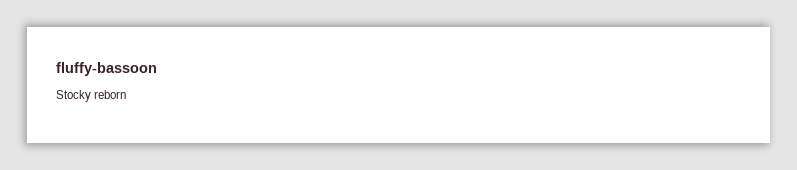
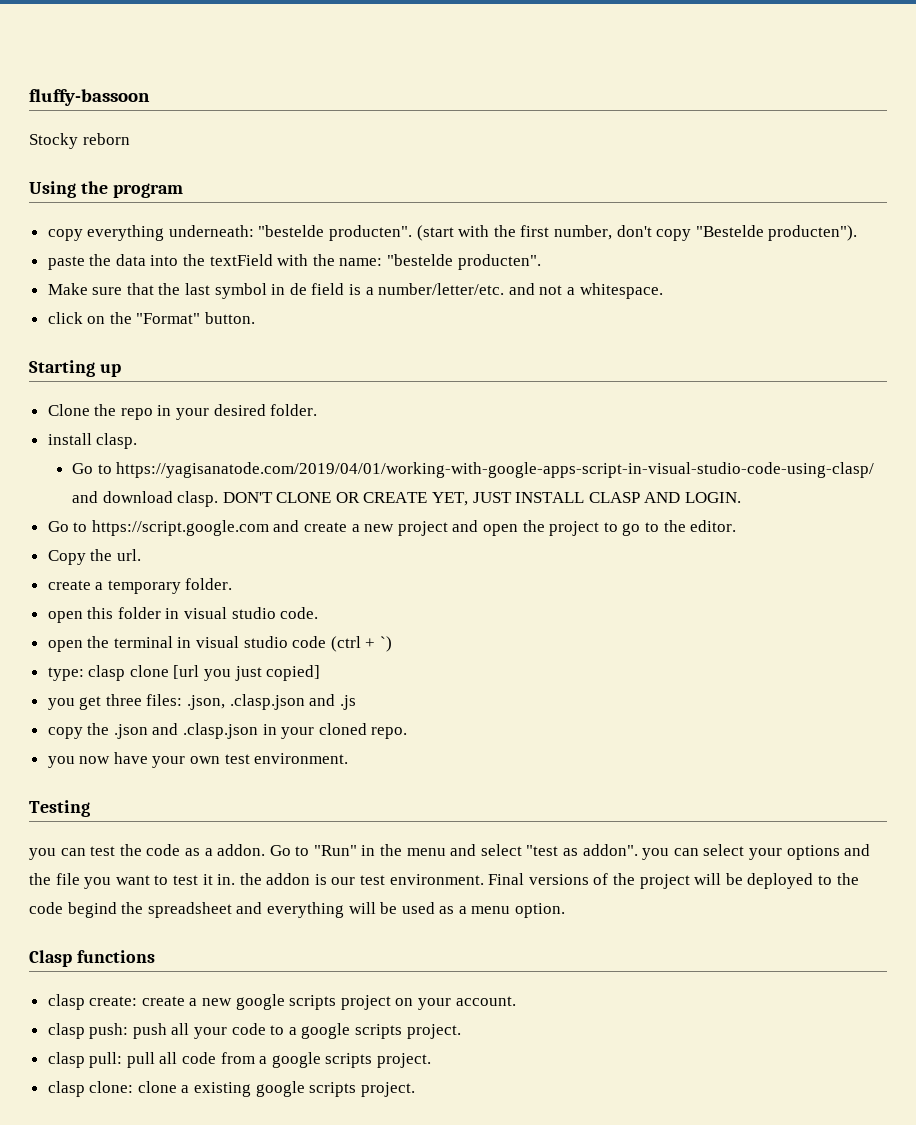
(127, 94) none -> [29,181,183,198] [47,225,858,241] [47,254,541,270] [47,283,663,299] [47,312,256,324] [29,360,121,377] [47,404,318,420] [47,433,138,449] [71,462,875,478] [71,491,741,507] [47,520,737,536] [47,549,141,565] [47,578,233,594] [47,607,319,623] [47,636,393,652] [47,665,321,681] [47,694,356,710] [47,723,408,739] [47,752,349,768] [29,800,90,817] [29,844,871,860] [29,873,859,889] [29,902,566,918] [29,950,155,967] [47,994,516,1010] [47,1023,461,1039] [47,1052,432,1068] [47,1081,415,1097] // Using the program // copy everything underneath: "bestelde producten". (start with the first number, don't copy "Bestelde producten"). // paste the data into the textField with the name: "bestelde producten". // Make sure that the last symbol in de field is a number/letter/etc. and not a whitespace. // click on the "Format" button. // Starting up // Clone the repo in your desired folder. // install clasp. // Go to https://yagisanatode.com/2019/04/01/working-with-google-apps-script-in-visual-studio-code-using-clasp/ and download clasp. DON'T CLONE OR CREATE YET, JUST INSTALL CLASP AND LOGIN. // Go to https://script.google.com and create a new project and open the project to go to the editor. // Copy the url. // create a temporary folder. // open this folder in visual studio code. // open the terminal in visual studio code (ctrl + `) // type: clasp clone [url you just copied] // you get three files: .json, .clasp.json and .js // copy the .json and .clasp.json in your cloned repo. // you now have your own test environment. // Testing // you can test the code as a addon. Go to "Run" in the menu and select "test as addon". you can select your options and the file you want to test it in. the addon is our test environment. Final versions of the project will be deployed to the code begind the spreadsheet and everything will be used as a menu option. // Clasp functions // clasp create: create a new google scripts project on your account. // clasp push: push all your code to a google scripts project. // clasp pull: pull all code from a google scripts project. // clasp clone: clone a existing google scripts project.

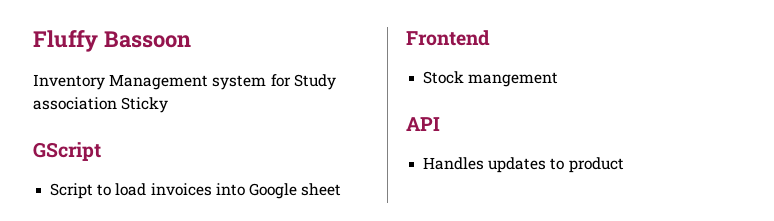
[29,89,150,106] [29,133,130,149] [29,181,183,198] [47,225,858,241] [47,254,541,270] [47,283,663,299] [47,312,256,324] [29,360,121,377] [47,404,318,420] [47,433,138,449] [71,462,875,478] [71,491,741,507] [47,520,737,536] [47,549,141,565] [47,578,233,594] [47,607,319,623] [47,636,393,652] [47,665,321,681] [47,694,356,710] [47,723,408,739] [47,752,349,768] [29,800,90,817] [29,844,871,860] [29,873,859,889] [29,902,566,918] [29,950,155,967] [47,994,516,1010] [47,1023,461,1039] [47,1052,432,1068] [47,1081,415,1097] fluffy-bassoon // Stocky reborn // Using the program // copy everything underneath: "bestelde producten". (start with the first number, don't copy "Bestelde producten"). // paste the data into the textField with the name: "bestelde producten". // Make sure that the last symbol in de field is a number/letter/etc. and not a whitespace. // click on the "Format" button. // Starting up // Clone the repo in your desired folder. // install clasp. // Go to https://yagisanatode.com/2019/04/01/working-with-google-apps-script-in-visual-studio-code-using-clasp/ and download clasp. DON'T CLONE OR CREATE YET, JUST INSTALL CLASP AND LOGIN. // Go to https://script.google.com and create a new project and open the project to go to the editor. // Copy the url. // create a temporary folder. // open this folder in visual studio code. // open the terminal in visual studio code (ctrl + `) // type: clasp clone [url you just copied] // you get three files: .json, .clasp.json and .js // copy the .json and .clasp.json in your cloned repo. // you now have your own test environment. // Testing // you can test the code as a addon. Go to "Run" in the menu and select "test as addon". you can select your options and the file you want to test it in. the addon is our test environment. Final versions of the project will be deployed to the code begind the spreadsheet and everything will be used as a menu option. // Clasp functions // clasp create: create a new google scripts project on your account. // clasp push: push all your code to a google scripts project. // clasp pull: pull all code from a google scripts project. // clasp clone: clone a existing google scripts project. -> [33,30,191,52] [33,74,336,90] [33,97,169,113] [33,142,101,161] [50,183,342,199] [406,30,490,46] [423,71,559,87] [406,117,440,131] [423,157,624,173] Fluffy Bassoon // Inventory Management system for Study association Sticky // GScript // Script to load invoices into Google sheet // Frontend // Stock mangement // API // Handles updates to product

